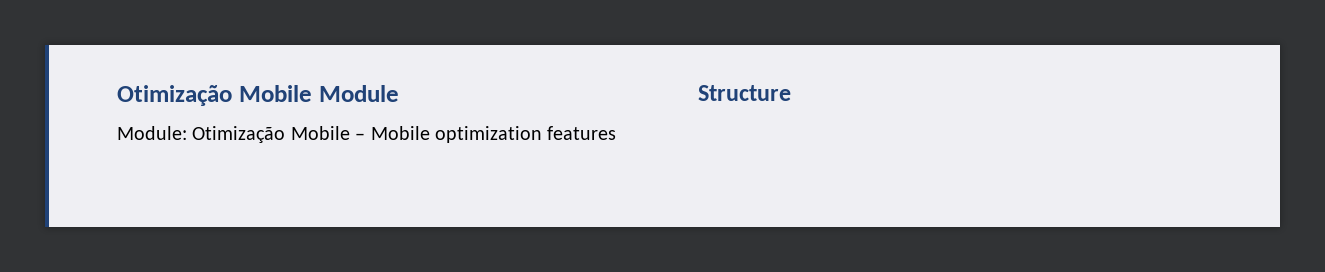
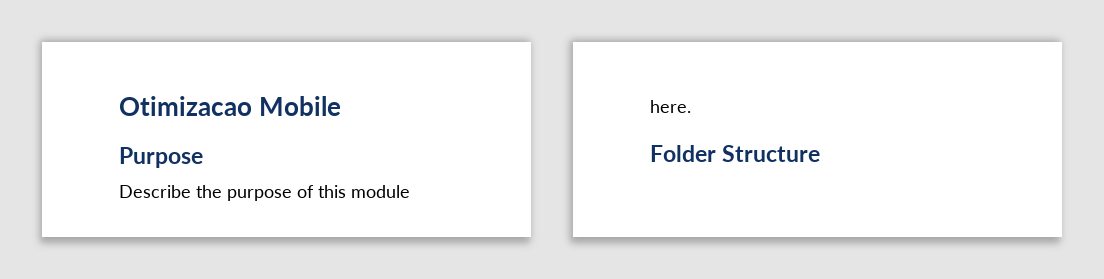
[117,85,399,106] [117,126,617,143] Otimização Mobile Module // Module: Otimização Mobile – Mobile optimization features // -> [119,96,341,116] [119,147,203,168] [119,185,410,201] [650,100,691,113] [650,145,716,162] Otimizacao Mobile // Purpose // Describe the purpose of this module here. // Folder

